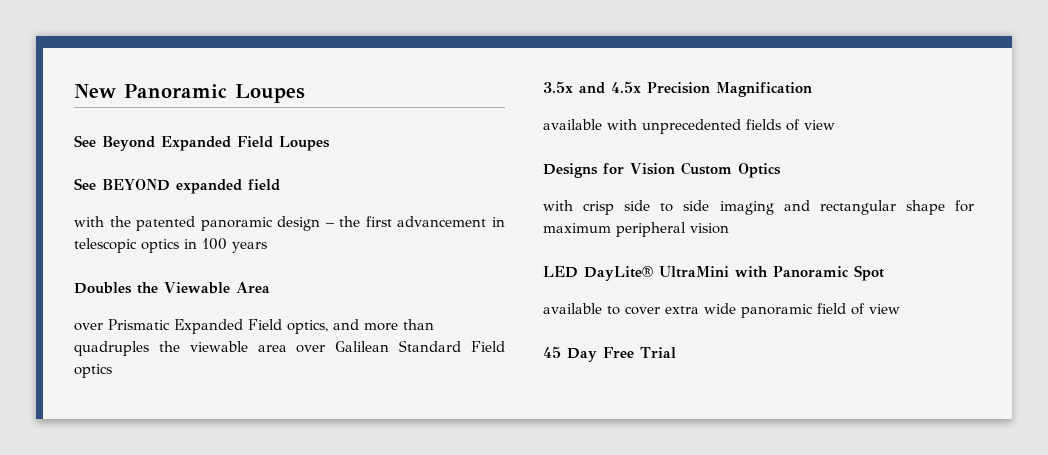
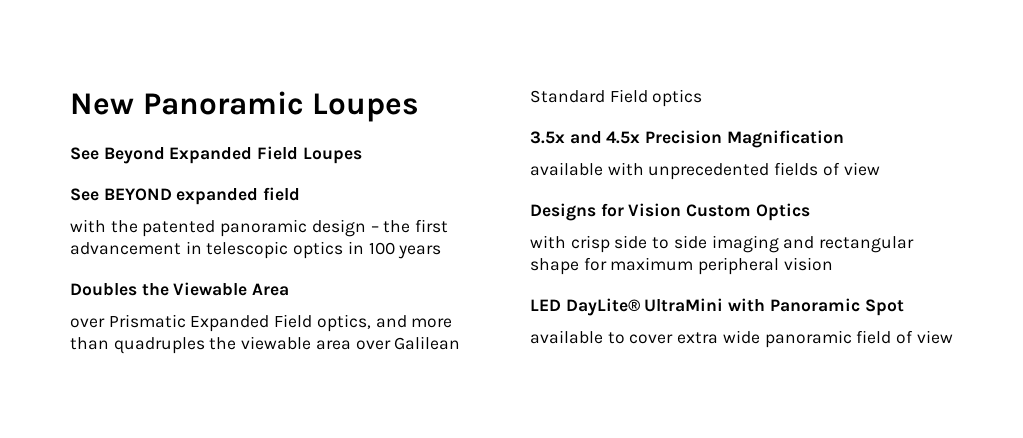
[543,346,676,362] // 45 Day Free Trial -> (953, 337) none

